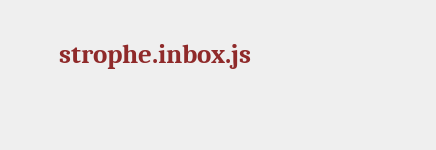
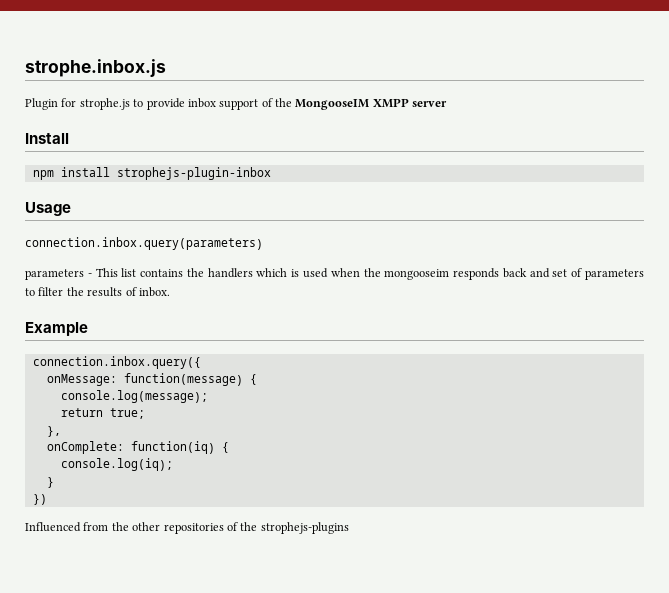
(251, 56) none -> [25,98,448,110] [25,133,69,144] [32,167,271,180] [25,202,71,216] [25,237,263,250] [25,268,644,280] [25,287,170,297] [25,322,88,336] [32,356,201,369] [46,373,257,386] [60,390,208,403] [60,408,145,419] [46,426,61,437] [46,441,229,454] [60,458,173,471] [46,477,54,488] [32,494,47,505] [25,522,349,534] // Plugin for strophe.js to provide inbox support of the MongooseIM XMPP server // Install // npm install strophejs-plugin-inbox // Usage // connection.inbox.query(parameters) // parameters - This list contains the handlers which is used when the mongooseim responds back and set of parameters to filter the results of inbox. // Example // connection.inbox.query({ // onMessage: function(message) { // console.log(message); // return true; // }, // onComplete: function(iq) { // console.log(iq); // } // }) // Influenced from the other repositories of the strophejs-plugins

